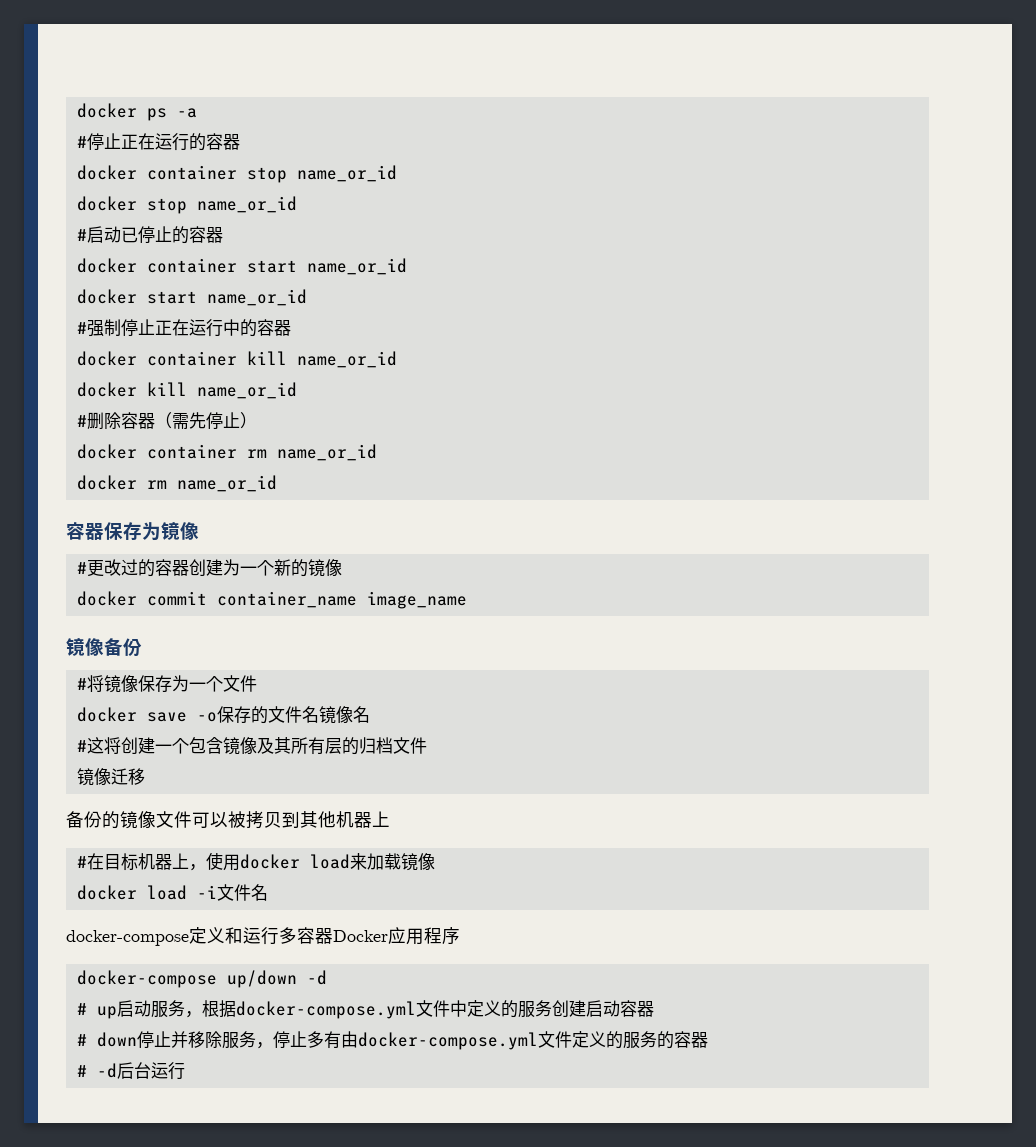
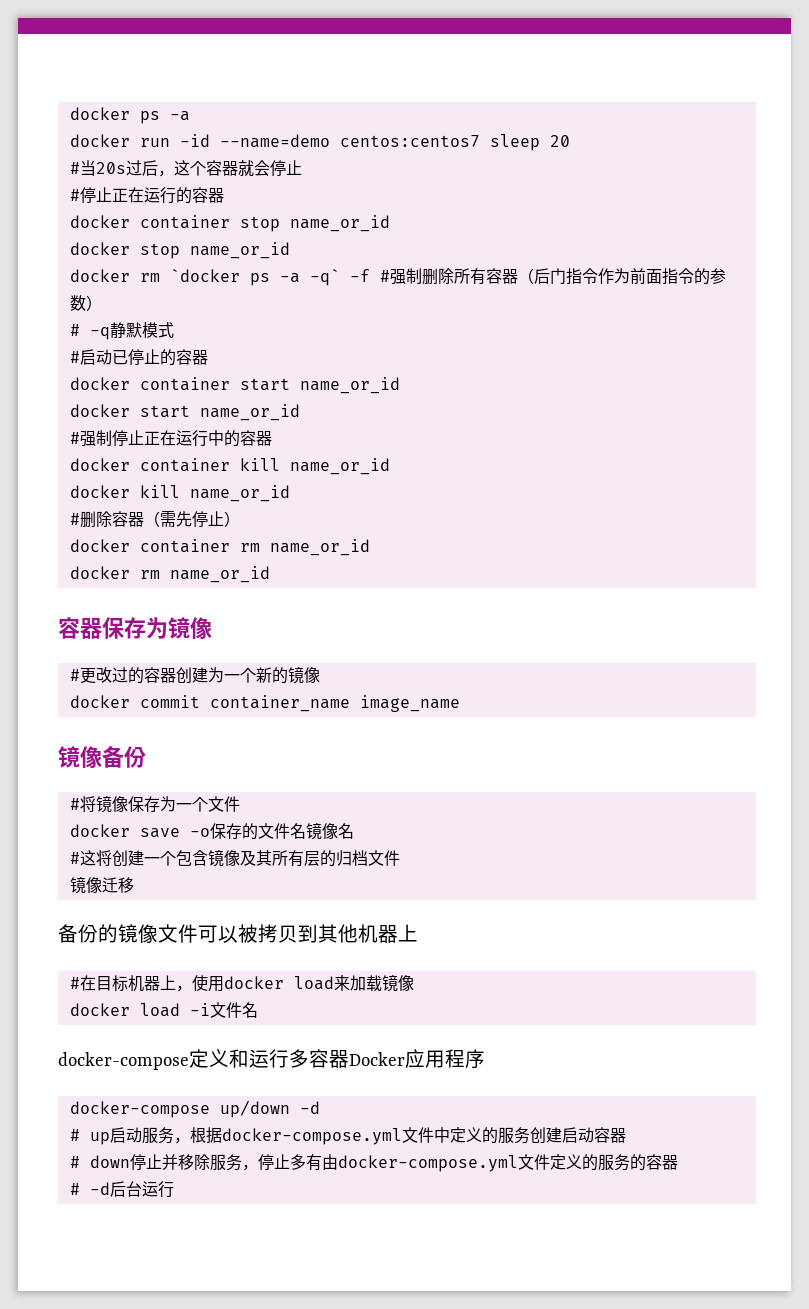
(197, 113) none -> [69,134,570,151] [69,160,302,177] // docker run -id --name=demo centos:centos7 sleep 20 // #当20s过后，这个容器就会停止
(297, 204) none -> [69,268,726,286] [69,295,102,311] [69,322,174,340] // docker rm `docker ps -a -q` -f #强制删除所有容器（后门指令作为前面指令的参数） // # -q静默模式

